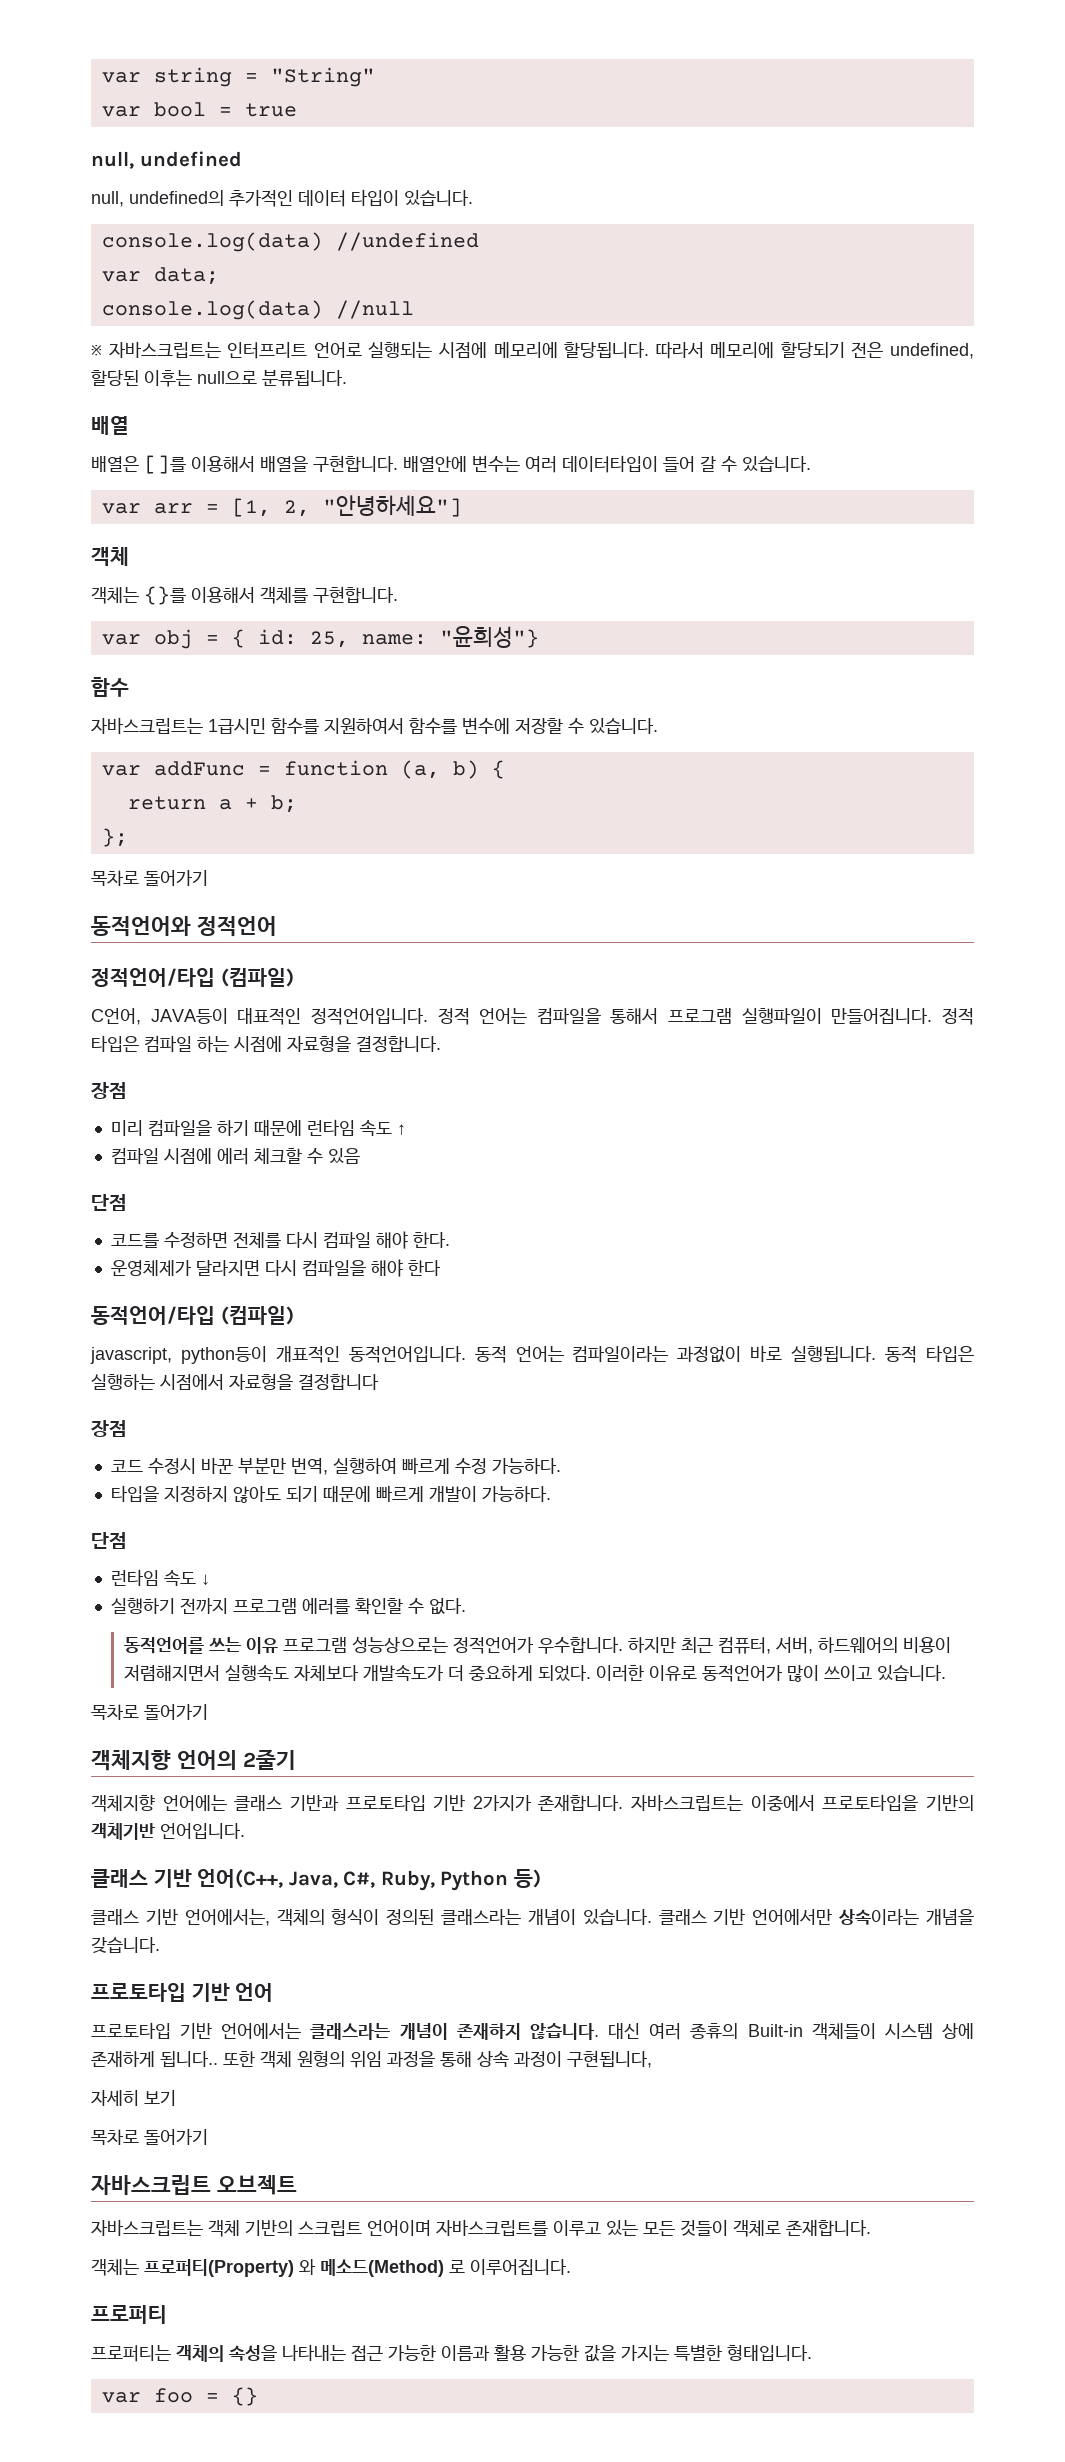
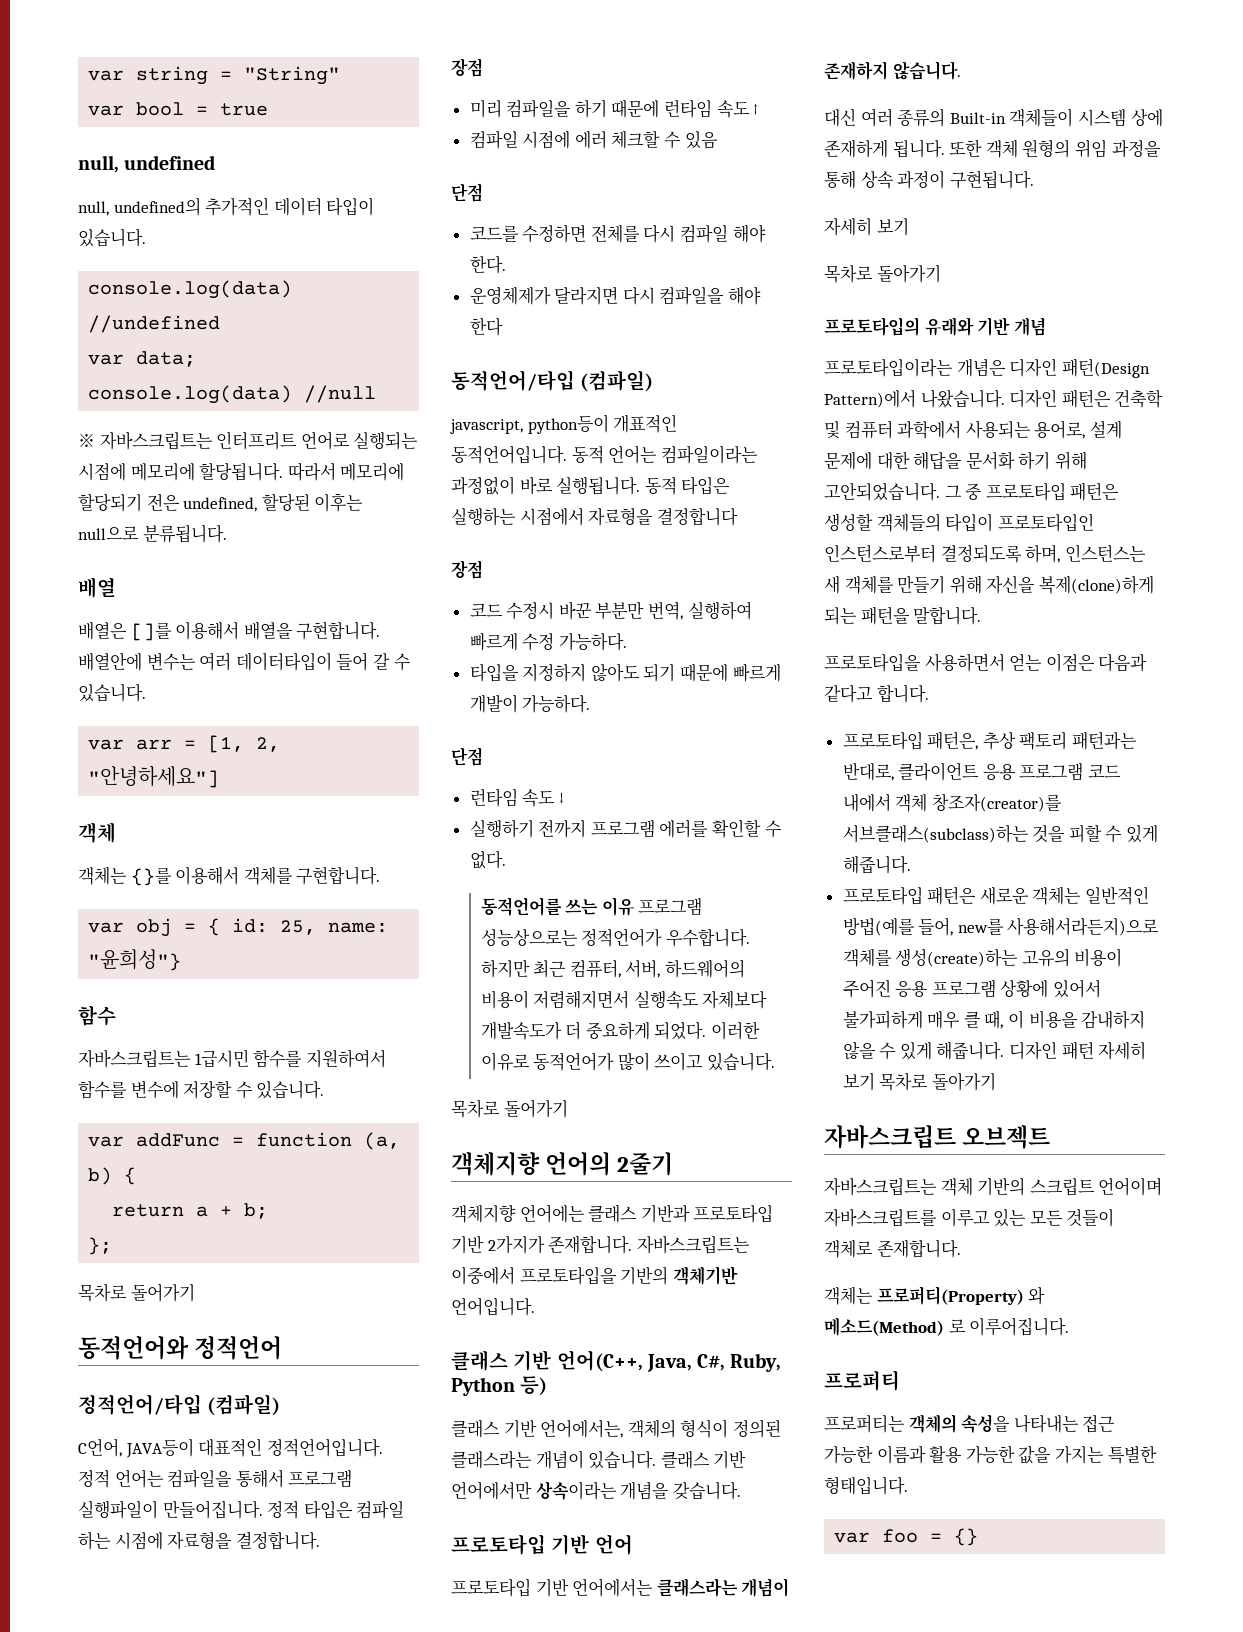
(599, 2031) none -> (961, 70) //
[690,2023,739,2039] 종휴의 -> [897,108,946,127] 종류의
[160,2051,218,2067] 됩니다.. -> [892,140,945,158] 됩니다.
[567,2050,652,2068] 구현됩니다, -> [949,170,1034,189] 구현됩니다.
[144,2129,208,2145] 돌어가기 -> [876,264,941,283] [824,317,1046,336] [824,358,1150,378] [824,389,1164,408] [824,420,1122,439] [824,451,1087,470] [824,482,1120,501] [824,513,1094,532] [824,544,1146,563] [824,575,1154,594] [824,606,982,625] [824,653,1148,672] [824,684,929,703] [842,731,1138,750] [842,762,1122,781] [842,793,1062,812] [842,824,1159,843] [842,855,911,874] [842,886,1150,905] [842,917,1160,936] [842,948,1123,967] [842,979,1102,998] [842,1010,1146,1029] [842,1041,1147,1060] [842,1072,996,1091] 돌아가기 // 프로토타입의 유래와 기반 개념 // 프로토타입이라는 개념은 디자인 패턴(Design Pattern)에서 나왔습니다. 디자인 패턴은 건축학 및 컴퓨터 과학에서 사용되는 용어로, 설계 문제에 대한 해답을 문서화 하기 위해 고안되었습니다. 그 중 프로토타입 패턴은 생성할 객체들의 타입이 프로토타입인 인스턴스로부터 결정되도록 하며, 인스턴스는 새 객체를 만들기 위해 자신을 복제(clone)하게 되는 패턴을 말합니다. // 프로토타입을 사용하면서 얻는 이점은 다음과 같다고 합니다. // 프로토타입 패턴은, 추상 팩토리 패턴과는 반대로, 클라이언트 응용 프로그램 코드 내에서 객체 창조자(creator)를 서브클래스(subclass)하는 것을 피할 수 있게 해줍니다. // 프로토타입 패턴은 새로운 객체는 일반적인 방법(예를 들어, new를 사용해서라든지)으로 객체를 생성(create)하는 고유의 비용이 주어진 응용 프로그램 상황에 있어서 불가피하게 매우 클 때, 이 비용을 감내하지 않을 수 있게 해줍니다. 디자인 패턴 자세히 보기 목차로 돌아가기

